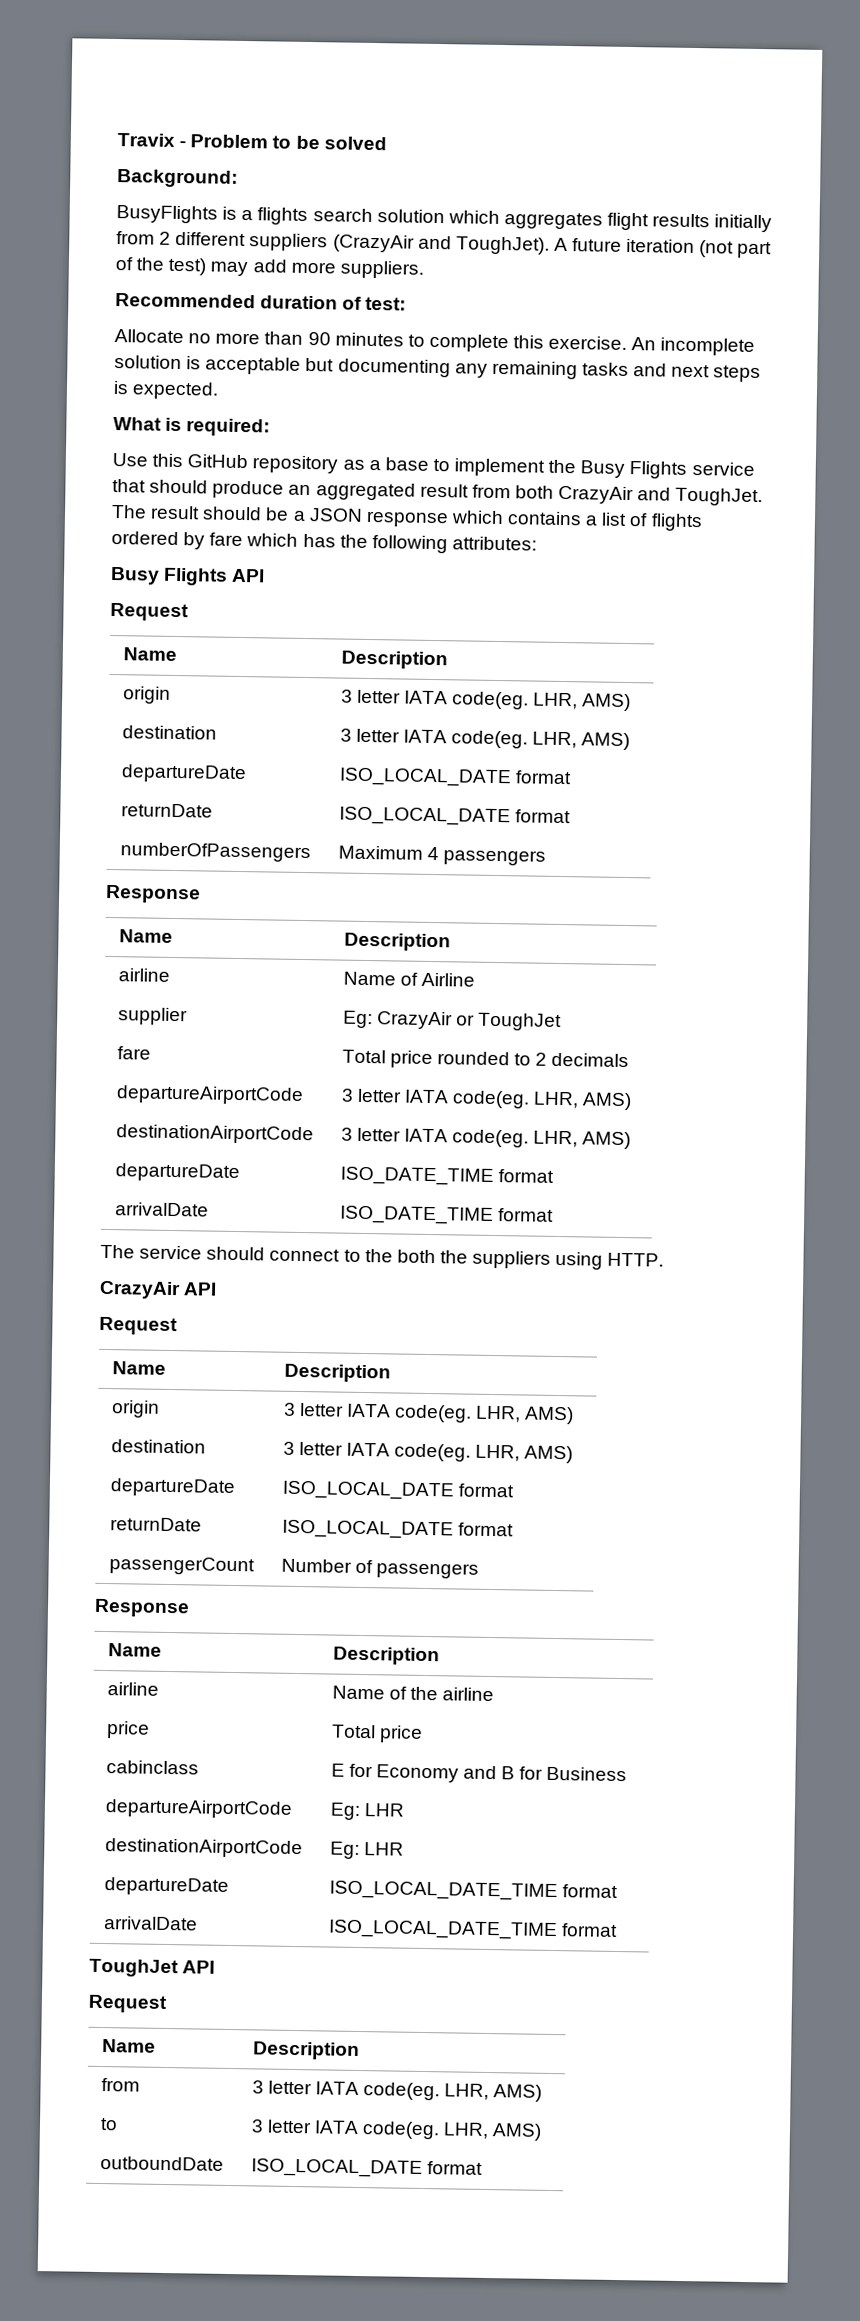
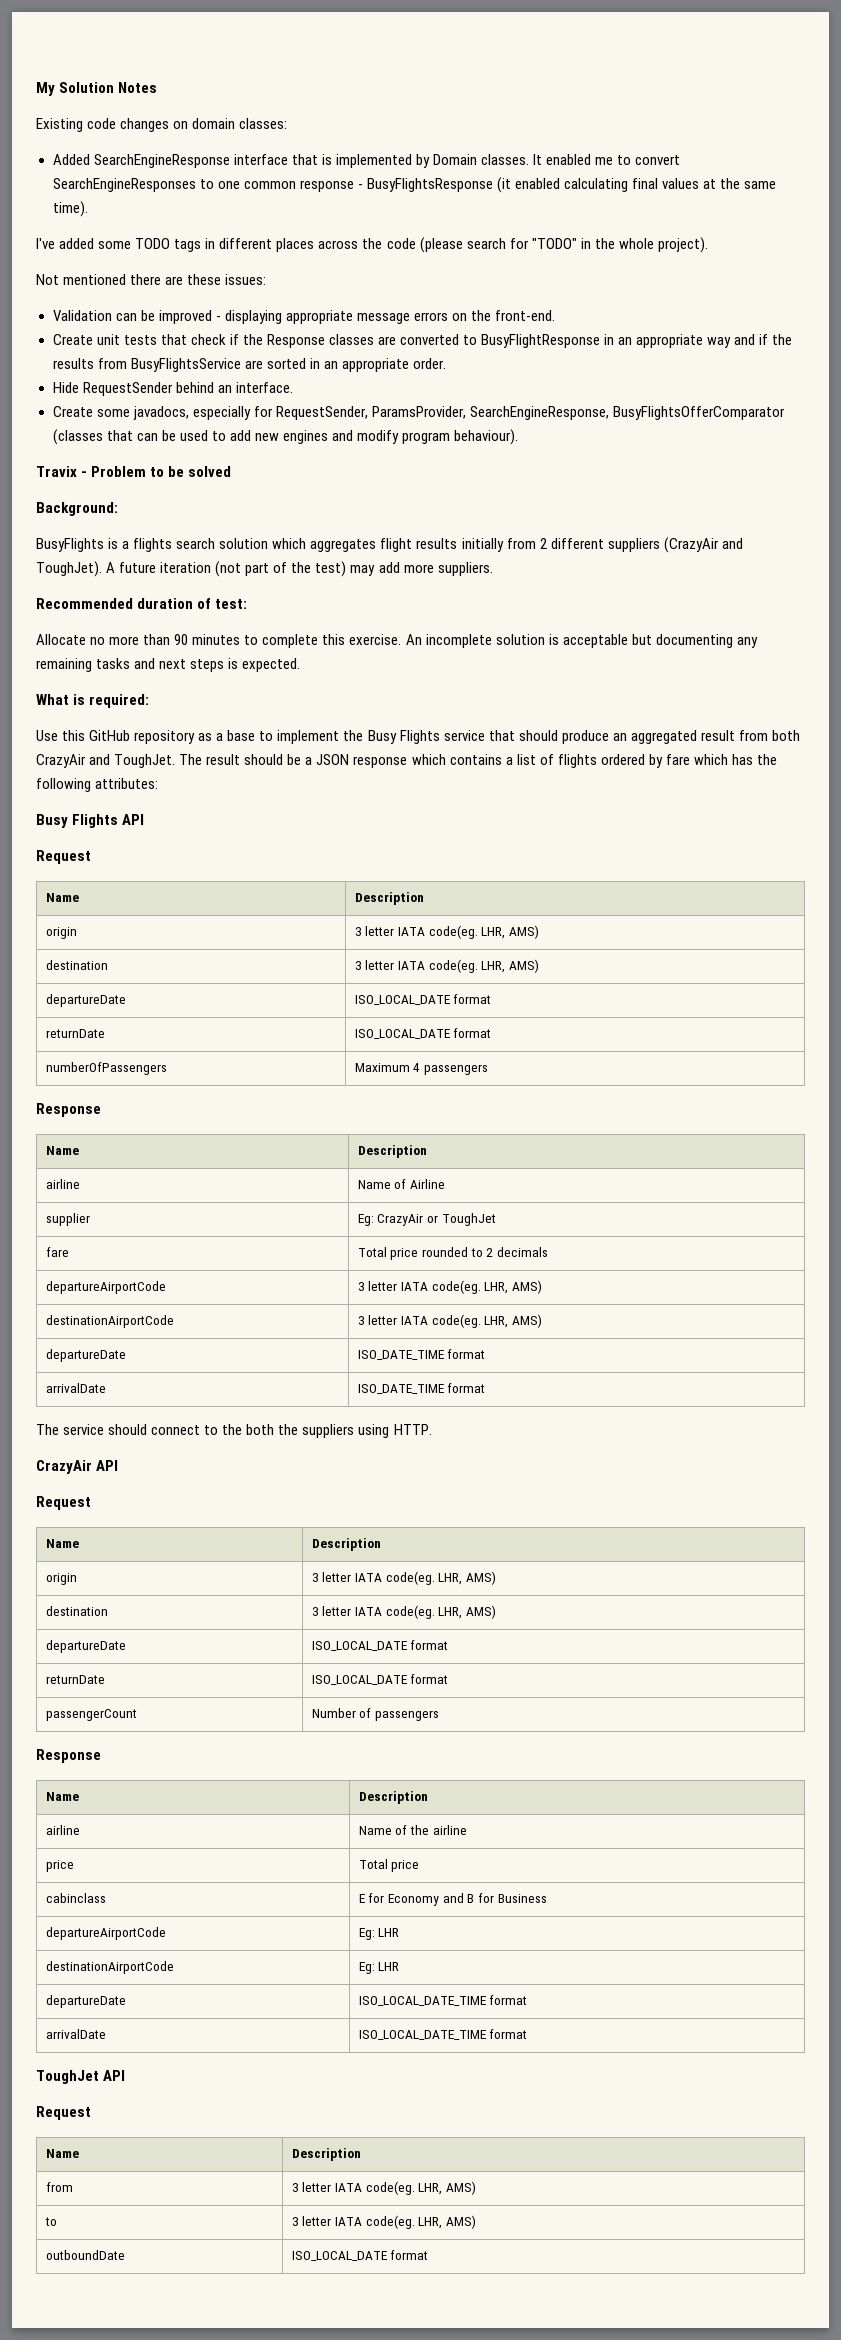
(117, 140) none -> [36,82,158,96] [36,118,288,132] [52,154,681,168] [52,177,777,193] [52,201,88,217] [36,237,708,253] [36,274,267,285] [52,310,556,324] [52,334,793,348] [52,358,446,372] [52,382,293,396] [52,406,785,420] [52,429,519,445] My Solution Notes // Existing code changes on domain classes: // Added SearchEngineResponse interface that is implemented by Domain classes. It enabled me to convert SearchEngineResponses to one common response - BusyFlightsResponse (it enabled calculating final values at the same time). // I've added some TODO tags in different places across the code (please search for "TODO" in the whole project). // Not mentioned there are these issues: // Validation can be improved - displaying appropriate message errors on the front-end. // Create unit tests that check if the Response classes are converted to BusyFlightResponse in an appropriate way and if the results from BusyFlightsService are sorted in an appropriate order. // Hide RequestSender behind an interface. // Create some javadocs, especially for RequestSender, ParamsProvider, SearchEngineResponse, BusyFlightsOfferComparator (classes that can be used to add new engines and modify program behaviour). //

